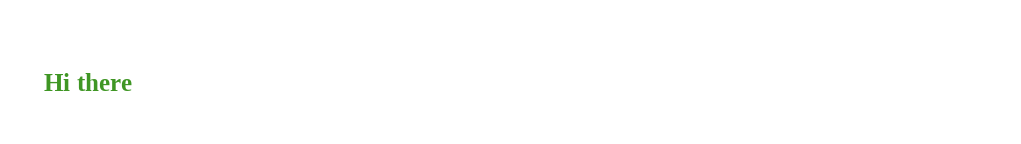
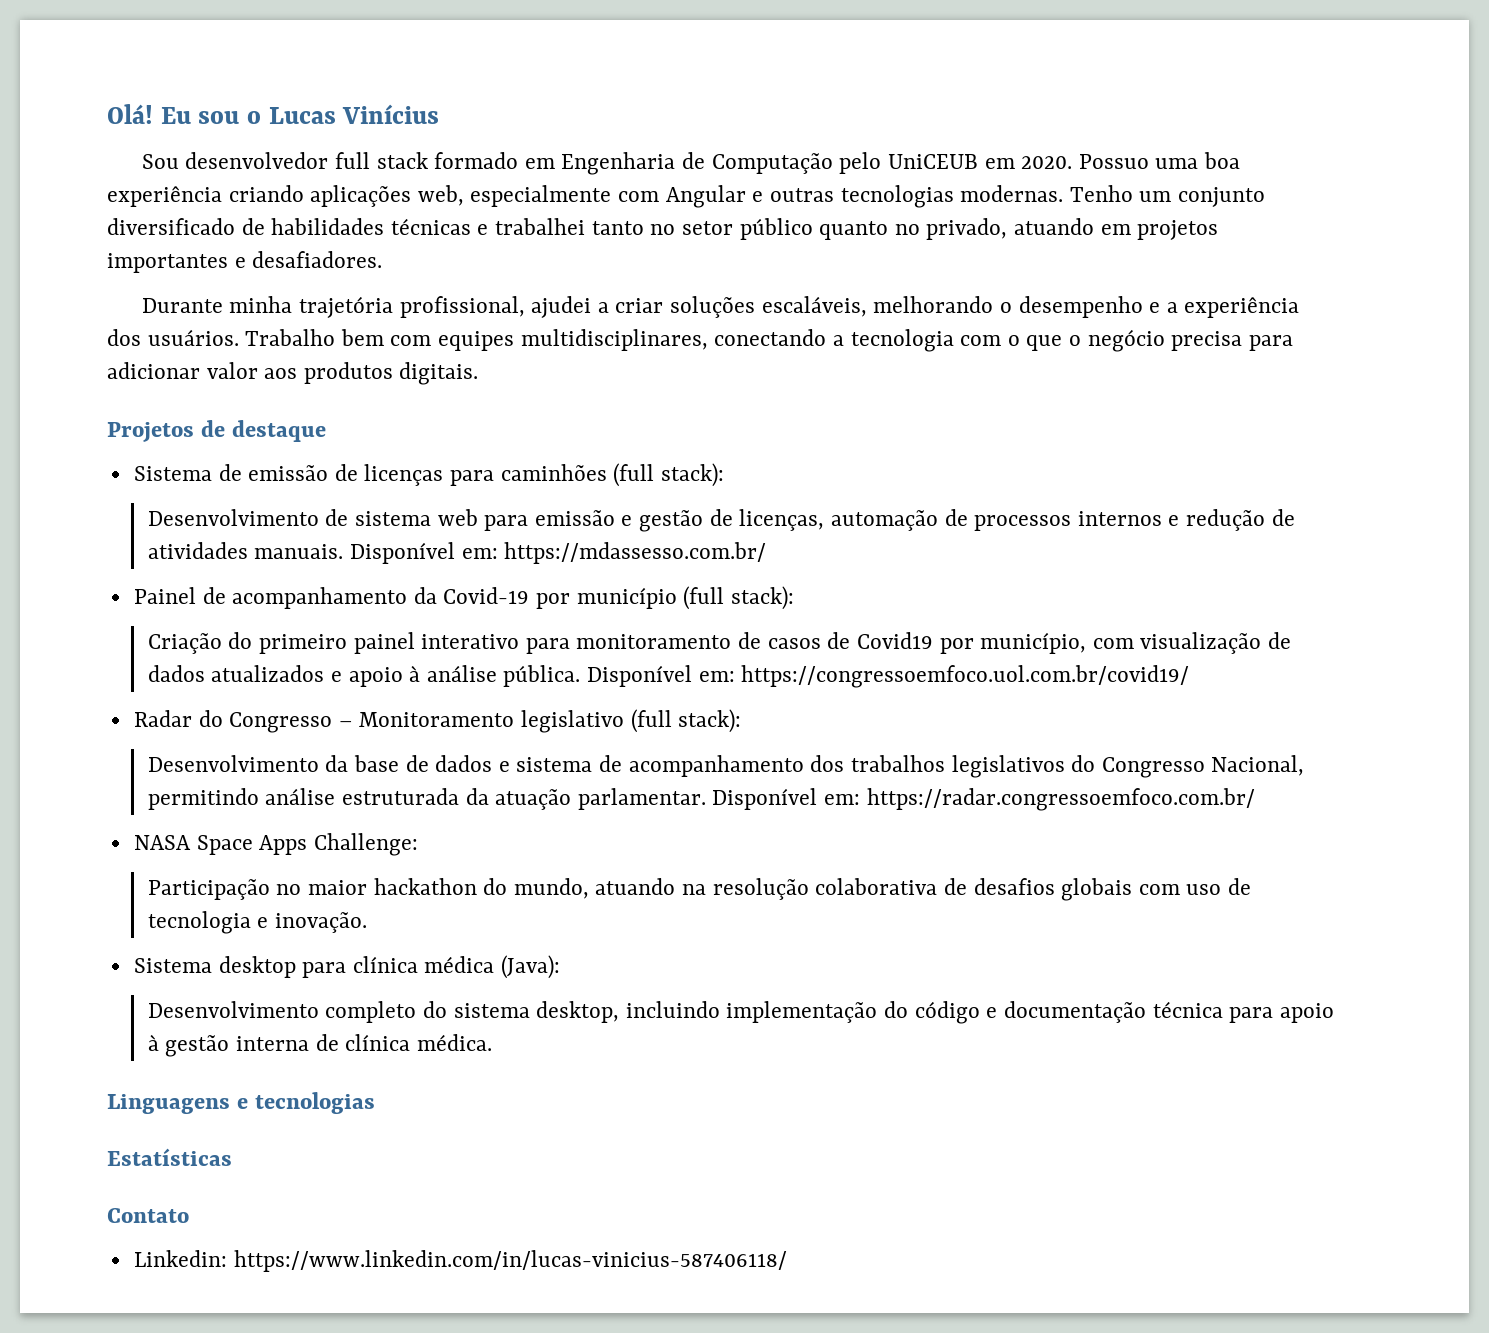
[44,73,132,91] Hi there -> [107,104,440,124] [141,152,1240,175] [107,185,1265,208] [107,218,1219,240] [107,251,383,273] [141,296,1300,318] [107,329,1293,352] [107,362,479,385] [107,420,326,442] [133,463,724,487] [147,509,1295,532] [147,542,767,564] [133,586,794,610] [147,632,1291,654] [147,665,1190,688] [133,709,742,733] [147,755,1305,778] [147,788,1255,811] [133,833,418,856] [147,878,1251,901] [147,911,367,934] [133,955,561,979] [147,1001,1334,1024] [147,1034,492,1057] [107,1092,375,1114] [107,1148,232,1166] [107,1208,189,1223] [133,1250,787,1272] Olá! Eu sou o Lucas Vinícius // Sou desenvolvedor full stack formado em Engenharia de Computação pelo UniCEUB em 2020. Possuo uma boa experiência criando aplicações web, especialmente com Angular e outras tecnologias modernas. Tenho um conjunto diversificado de habilidades técnicas e trabalhei tanto no setor público quanto no privado, atuando em projetos importantes e desafiadores. // Durante minha trajetória profissional, ajudei a criar soluções escaláveis, melhorando o desempenho e a experiência dos usuários. Trabalho bem com equipes multidisciplinares, conectando a tecnologia com o que o negócio precisa para adicionar valor aos produtos digitais. // Projetos de destaque // Sistema de emissão de licenças para caminhões (full stack): // Desenvolvimento de sistema web para emissão e gestão de licenças, automação de processos internos e redução de atividades manuais. Disponível em: https://mdassesso.com.br/ // Painel de acompanhamento da Covid-19 por município (full stack): // Criação do primeiro painel interativo para monitoramento de casos de Covid19 por município, com visualização de dados atualizados e apoio à análise pública. Disponível em: https://congressoemfoco.uol.com.br/covid19/ // Radar do Congresso – Monitoramento legislativo (full stack): // Desenvolvimento da base de dados e sistema de acompanhamento dos trabalhos legislativos do Congresso Nacional, permitindo análise estruturada da atuação parlamentar. Disponível em: https://radar.congressoemfoco.com.br/ // NASA Space Apps Challenge: // Participação no maior hackathon do mundo, atuando na resolução colaborativa de desafios globais com uso de tecnologia e inovação. // Sistema desktop para clínica médica (Java): // Desenvolvimento completo do sistema desktop, incluindo implementação do código e documentação técnica para apoio à gestão interna de clínica médica. // Linguagens e tecnologias // Estatísticas // Contato // Linkedin: https://www.linkedin.com/in/lucas-vinicius-587406118/

